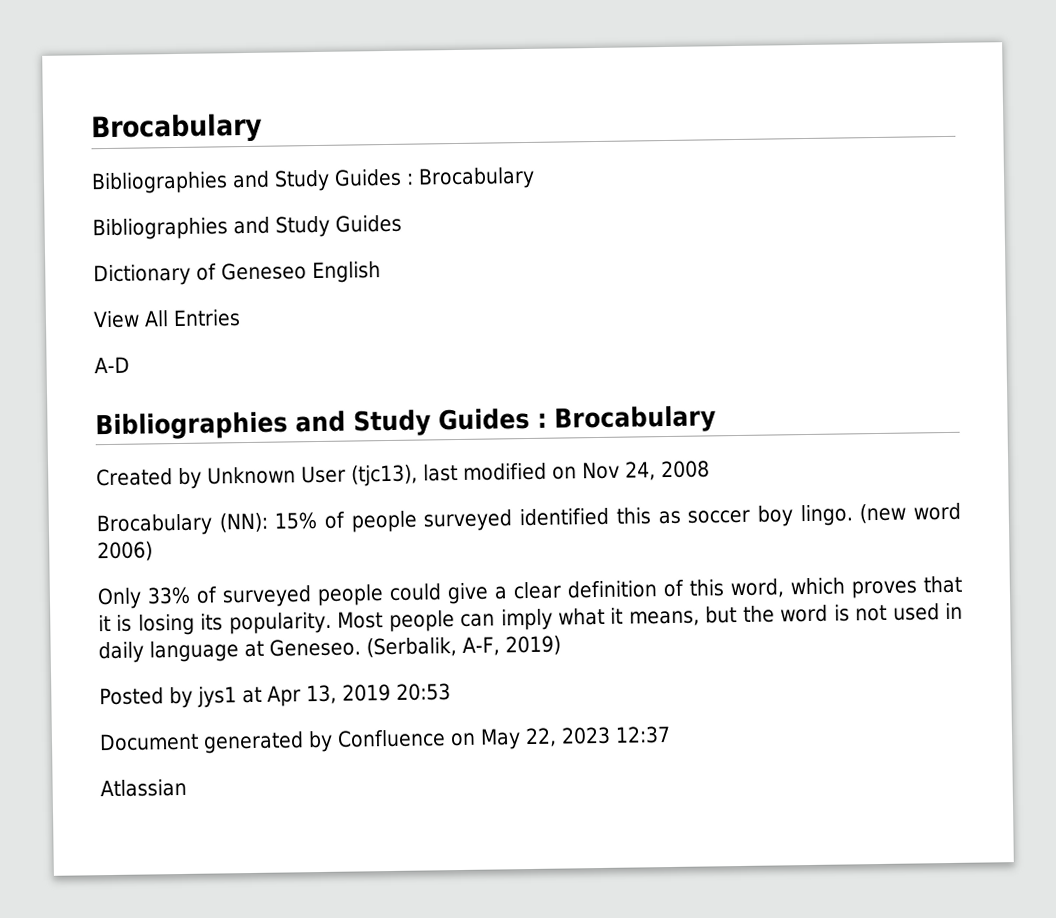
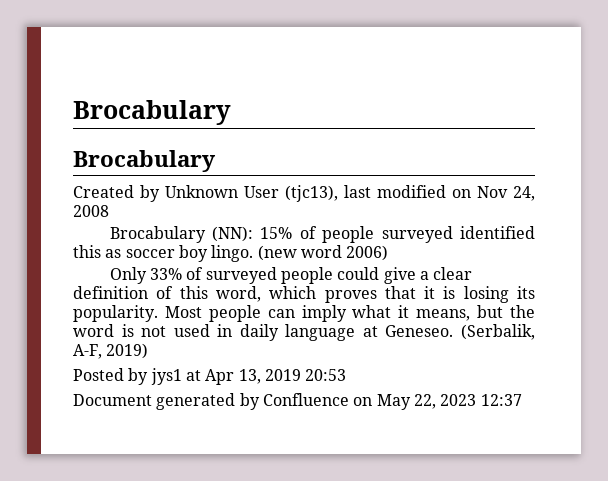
[91,112,262,145] [91,166,535,195] [92,214,402,241] [93,261,381,287] [93,309,241,329] [94,356,130,374] [95,407,547,441] Brocabulary // Bibliographies and Study Guides : Brocabulary // Bibliographies and Study Guides // Dictionary of Geneseo English // View All Entries // A-D // Bibliographies and Study Guides : -> [73,100,231,125] Brocabulary //
[100,778,187,798] // Atlassian -> (522, 400) none

